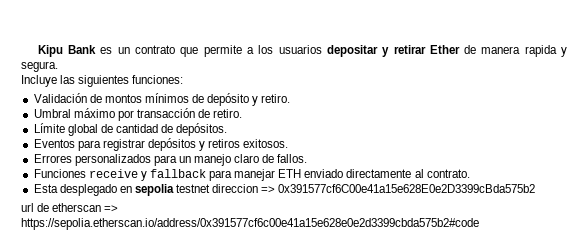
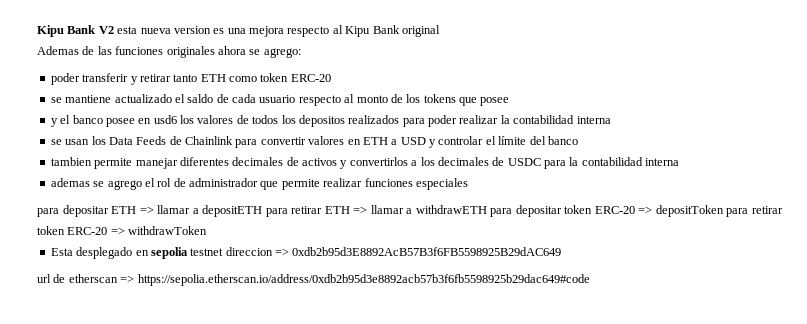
[37,45,567,57] [21,61,58,72] [21,75,184,87] [33,93,291,106] [33,108,243,121] [33,123,228,136] [33,138,289,151] [33,154,308,166] [33,169,470,181] Kipu Bank es un contrato que permite a los usuarios depositar y retirar Ether de manera rapida y segura. // Incluye las siguientes funciones: // Validación de montos mínimos de depósito y retiro. // Umbral máximo por transacción de retiro. // Límite global de cantidad de depósitos. // Eventos para registrar depósitos y retiros exitosos. // Errores personalizados para un manejo claro de fallos. // Funciones receive y fallback para manejar ETH enviado directamente al contrato. -> [37,25,440,37] [37,46,301,58] [50,73,331,85] [50,94,510,106] [50,115,611,127] [50,136,578,148] [50,157,680,169] [50,178,468,190] [37,205,783,217] [37,226,208,235] Kipu Bank V2 esta nueva version es una mejora respecto al Kipu Bank original // Ademas de las funciones originales ahora se agrego: // poder transferir y retirar tanto ETH como token ERC-20 // se mantiene actualizado el saldo de cada usuario respecto al monto de los tokens que posee // y el banco posee en usd6 los valores de todos los depositos realizados para poder realizar la contabilidad interna // se usan los Data Feeds de Chainlink para convertir valores en ETH a USD y controlar el límite del banco // tambien permite manejar diferentes decimales de activos y convertirlos a los decimales de USDC para la contabilidad interna // ademas se agrego el rol de administrador que permite realizar funciones especiales // para depositar ETH => llamar a depositETH para retirar ETH => llamar a withdrawETH para depositar token ERC-20 => depositToken para retirar token ERC-20 => withdrawToken
[278,184,536,193] 0x391577cf6C00e41a15e628E0e2D3399cBda575b2 -> [292,247,562,256] 0xdb2b95d3E8892AcB57B3f6FB5598925B29dAC649
[21,218,479,230] https://sepolia.etherscan.io/address/0x391577cf6c00e41a15e628e0e2d3399cbda575b2#code -> [137,274,590,286] https://sepolia.etherscan.io/address/0xdb2b95d3e8892acb57b3f6fb5598925b29dac649#code

